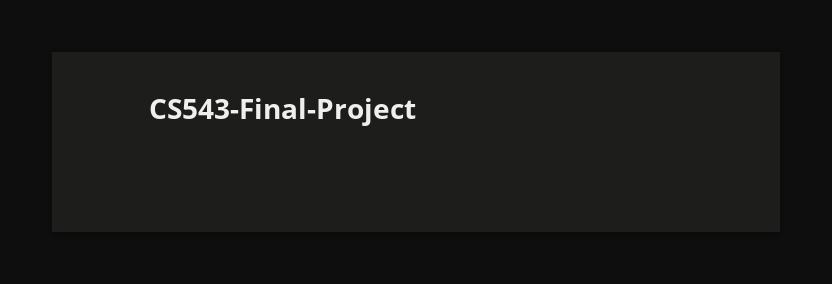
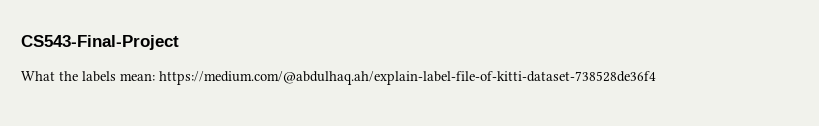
(416, 112) none -> [21,71,656,85] // What the labels mean: https://medium.com/@abdulhaq.ah/explain-label-file-of-kitti-dataset-738528de36f4

